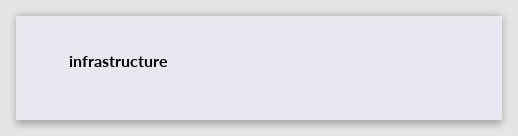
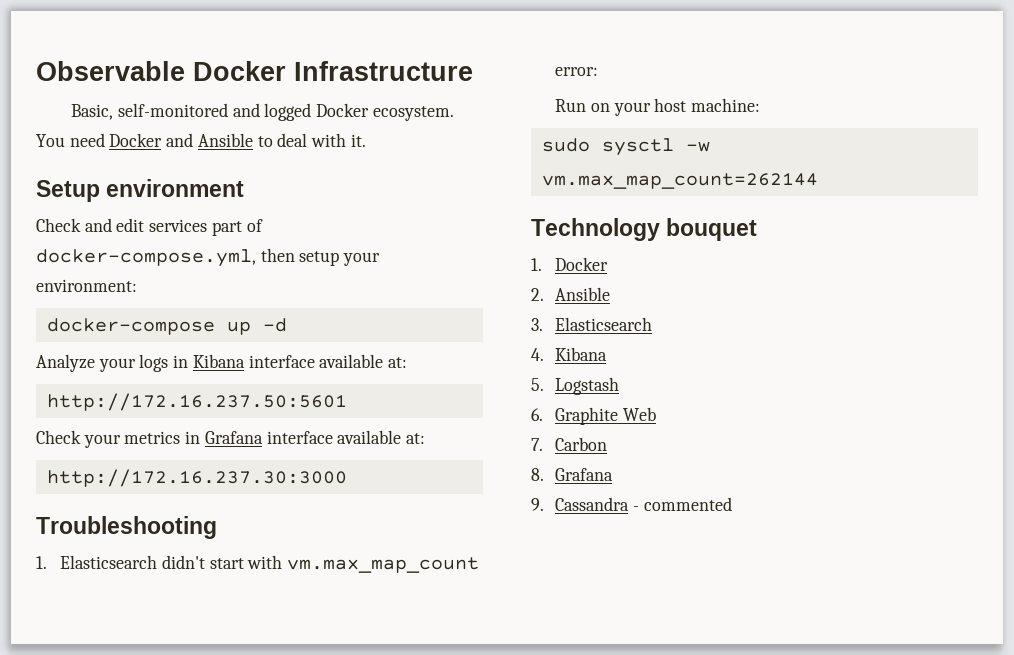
[69,56,168,67] infrastructure -> [36,61,473,81] [71,103,454,121] [36,133,366,147] [36,179,245,202] [36,218,263,236] [36,248,381,267] [36,279,137,292] [46,318,287,335] [36,354,408,372] [46,393,347,411] [36,430,426,448] [46,469,347,487] [36,516,217,539] [36,555,480,573] [555,67,599,76] [555,98,761,116] [541,138,710,156] [541,173,818,189] [531,218,758,241] [531,257,609,271] [531,287,611,301] [531,317,653,331] [531,347,608,361] [531,377,620,395] [531,407,657,425] [531,437,608,451] [531,468,614,481] [531,497,732,511] Observable Docker Infrastructure // Basic, self-monitored and logged Docker ecosystem. You need Docker and Ansible to deal with it. // Setup environment // Check and edit services part of docker-compose.yml, then setup your environment: // docker-compose up -d // Analyze your logs in Kibana interface available at: // http://172.16.237.50:5601 // Check your metrics in Grafana interface available at: // http://172.16.237.30:3000 // Troubleshooting // 1. Elasticsearch didn't start with vm.max_map_count error: // Run on your host machine: // sudo sysctl -w vm.max_map_count=262144 // Technology bouquet // 1. Docker // 2. Ansible // 3. Elasticsearch // 4. Kibana // 5. Logstash // 6. Graphite Web // 7. Carbon // 8. Grafana // 9. Cassandra - commented

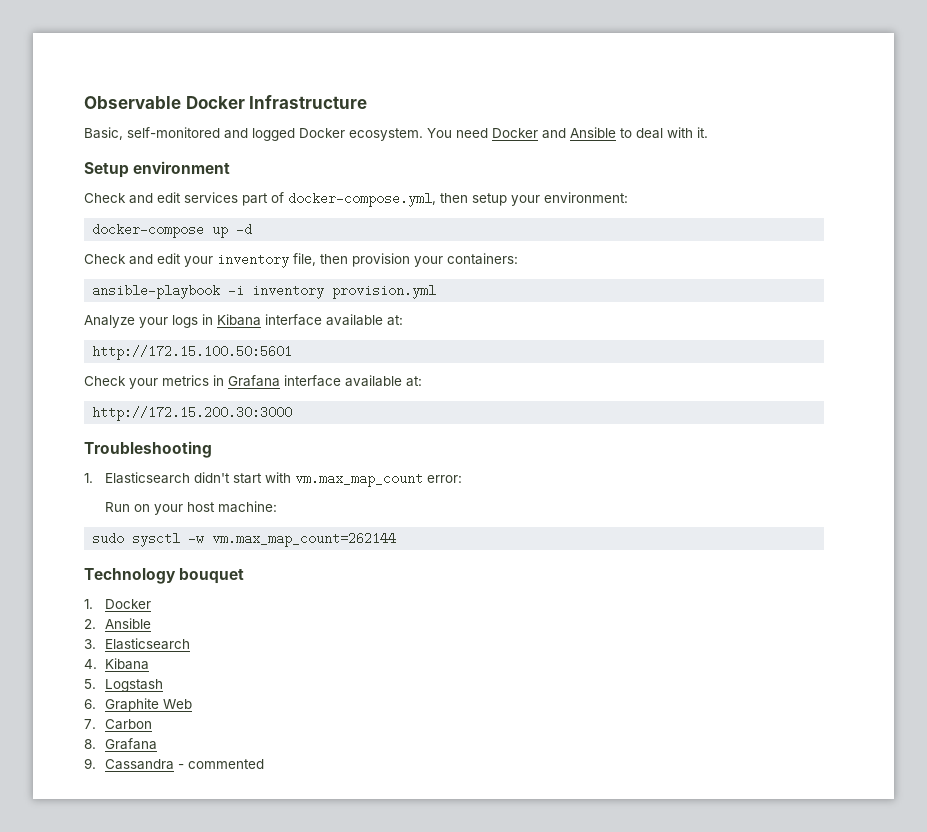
(287, 325) none -> [84,253,518,268] [92,284,437,299] // Check and edit your inventory file, then provision your containers: // ansible-playbook -i inventory provision.yml
[46,393,347,411] http://172.16.237.50:5601 -> [92,345,293,360] http://172.15.100.50:5601
[46,469,347,487] http://172.16.237.30:3000 -> [92,406,293,421] http://172.15.200.30:3000

